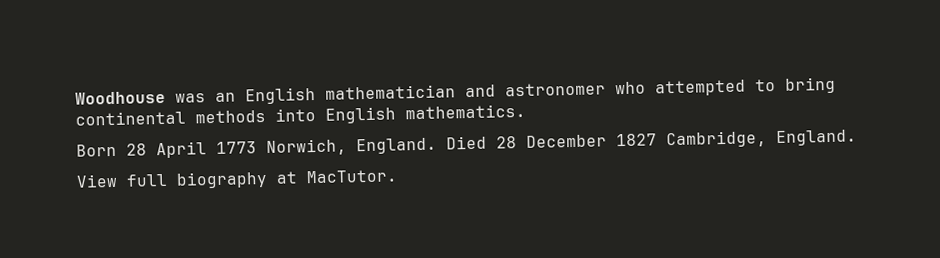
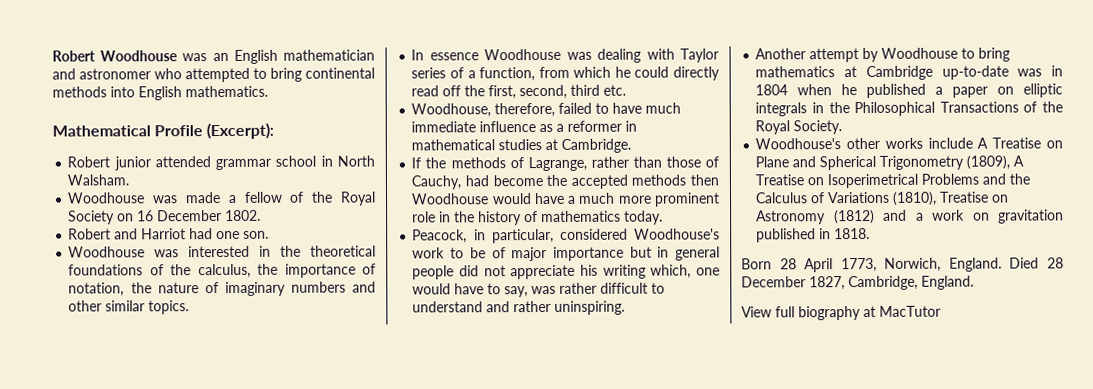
(75, 97) none -> [52,50,96,62] Robert
(526, 111) none -> [52,122,275,140] [67,155,375,171] [67,174,130,186] [67,191,377,206] [68,209,262,225] [68,228,270,240] [68,245,377,258] [68,263,377,279] [68,281,376,297] [68,300,190,315] [411,48,719,63] [411,66,720,82] [411,84,627,100] [411,102,682,118] [411,120,638,133] [411,138,632,153] [411,156,719,172] [411,174,719,190] [411,192,720,207] [412,210,664,226] [412,228,720,244] [412,246,720,262] [412,264,720,280] [412,282,666,298] [412,300,626,315] [755,47,1011,63] [755,65,1063,80] [755,83,1063,98] [755,101,1063,117] [755,120,843,135] [755,137,1063,150] [755,155,1025,171] [755,173,1031,189] [755,191,1010,206] [756,209,1064,225] [756,227,871,243] // Mathematical Profile (Excerpt): // Robert junior attended grammar school in North Walsham. // Woodhouse was made a fellow of the Royal Society on 16 December 1802. // Robert and Harriot had one son. // Woodhouse was interested in the theoretical foundations of the calculus, the importance of notation, the nature of imaginary numbers and other similar topics. // In essence Woodhouse was dealing with Taylor series of a function, from which he could directly read off the first, second, third etc. // Woodhouse, therefore, failed to have much immediate influence as a reformer in mathematical studies at Cambridge. // If the methods of Lagrange, rather than those of Cauchy, had become the accepted methods then Woodhouse would have a much more prominent role in the history of mathematics today. // Peacock, in particular, considered Woodhouse's work to be of major importance but in general people did not appreciate his writing which, one would have to say, was rather difficult to understand and rather uninspiring. // Another attempt by Woodhouse to bring mathematics at Cambridge up-to-date was in 1804 when he published a paper on elliptic integrals in the Philosophical Transactions of the Royal Society. // Woodhouse's other works include A Treatise on Plane and Spherical Trigonometry (1809), A Treatise on Isoperimetrical Problems and the Calculus of Variations (1810), Treatise on Astronomy (1812) and a work on gravitation published in 1818.
[216,141,257,154] 1773 -> [840,257,877,273] 1773,
[616,133,657,147] 1827 -> [809,276,845,291] 1827,
[306,169,398,184] MacTutor. -> [879,305,941,317] MacTutor

